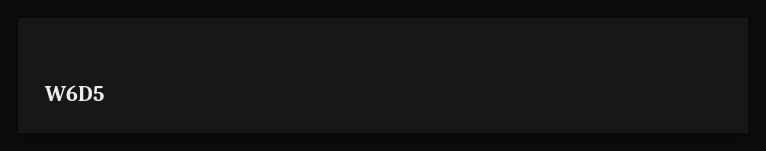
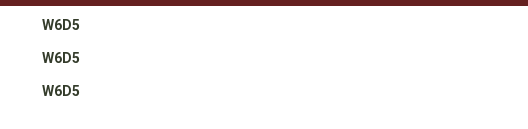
[44,85,104,101] W6D5 -> [42,19,80,30] [42,52,80,63] [42,85,80,96] W6D5 // W6D5 // W6D5

